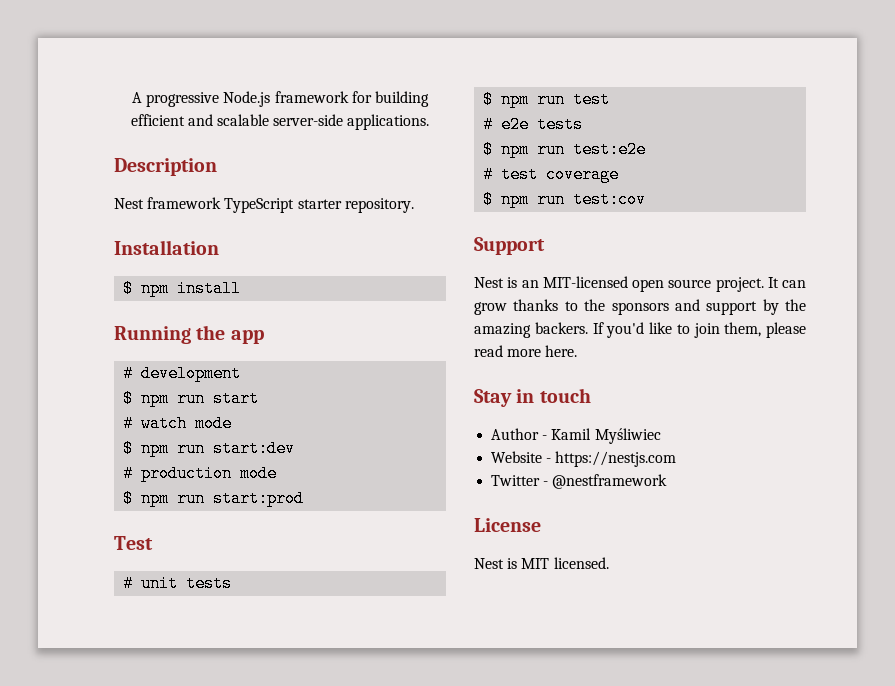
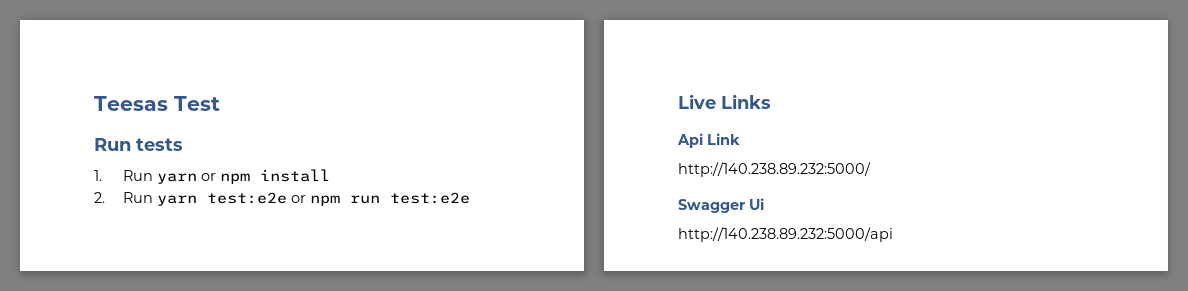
[132,91,429,107] [130,114,430,130] [114,158,217,176] [114,197,414,213] [114,240,219,255] [123,280,242,297] [114,325,264,344] [123,365,242,382] [123,390,260,407] [123,415,233,432] [123,440,296,457] [123,465,278,482] [123,490,305,507] [114,536,153,550] [123,575,233,592] [483,91,611,108] [483,116,584,133] [483,141,647,158] [483,166,620,183] [483,191,647,208] [474,237,545,255] [474,276,806,292] [474,299,806,315] [474,322,806,338] [474,345,578,357] [474,388,591,407] [491,428,661,444] [491,451,677,467] [491,474,668,489] [474,518,541,532] [474,557,609,569] A progressive Node.js framework for building efficient and scalable server-side applications. // Description // Nest framework TypeScript starter repository. // Installation // $ npm install // Running the app // # development // $ npm run start // # watch mode // $ npm run start:dev // # production mode // $ npm run start:prod // Test // # unit tests // $ npm run test // # e2e tests // $ npm run test:e2e // # test coverage // $ npm run test:cov // Support // Nest is an MIT-licensed open source project. It can grow thanks to the sponsors and support by the amazing backers. If you'd like to join them, please read more here. // Stay in touch // Author - Kamil Myśliwiec // Website - https://nestjs.com // Twitter - @nestframework // License // Nest is MIT licensed. -> [94,96,220,111] [94,138,183,151] [94,169,330,184] [94,192,470,206] [678,94,771,109] [677,133,740,148] [678,162,871,177] [678,198,764,213] [678,227,893,242] Teesas Test // Run tests // 1. Run yarn or npm install // 2. Run yarn test:e2e or npm run test:e2e // Live Links // Api Link // http://140.238.89.232:5000/ // Swagger Ui // http://140.238.89.232:5000/api

